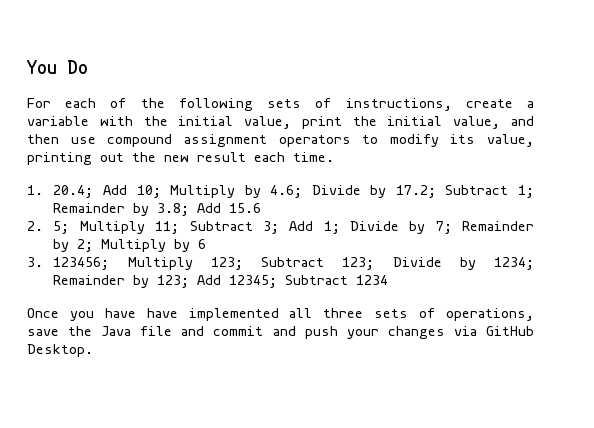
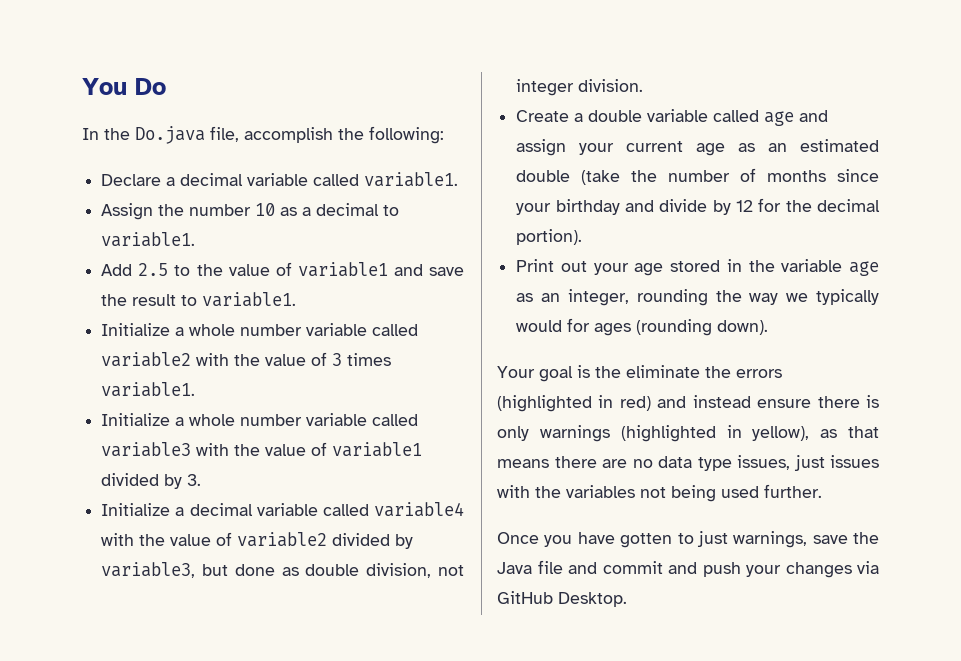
[27,98,534,111] [27,116,534,129] [27,134,534,147] [27,152,334,165] [27,185,534,198] [53,203,262,216] [27,221,534,234] [53,239,207,252] [27,257,534,270] [53,275,389,288] [27,308,535,321] For each of the following sets of instructions, create a variable with the initial value, print the initial value, and then use compound assignment operators to modify its value, printing out the new result each time. // 1. 20.4; Add 10; Multiply by 4.6; Divide by 17.2; Subtract 1; Remainder by 3.8; Add 15.6 // 2. 5; Multiply 11; Subtract 3; Add 1; Divide by 7; Remainder by 2; Multiply by 6 // 3. 123456; Multiply 123; Subtract 123; Divide by 1234; Remainder by 123; Add 12345; Subtract 1234 // Once you have have implemented all three sets of operations, -> [82,126,444,144] [101,172,459,187] [101,203,400,220] [101,232,196,247] [101,262,464,277] [101,292,297,307] [101,323,419,336] [101,352,392,367] [101,382,196,397] [101,413,419,426] [101,442,423,457] [101,473,202,489] [101,502,464,517] [101,532,414,549] [101,562,464,578] [516,79,644,96] [516,109,829,126] [516,139,879,156] [516,168,879,185] [516,198,880,215] [516,229,583,245] [516,259,879,276] [516,289,879,306] [516,318,769,336] [497,365,782,382] [497,395,879,412] [497,425,879,442] [497,455,879,471] [497,484,822,502] [497,531,808,548] In the Do.java file, accomplish the following: // Declare a decimal variable called variable1. // Assign the number 10 as a decimal to variable1. // Add 2.5 to the value of variable1 and save the result to variable1. // Initialize a whole number variable called variable2 with the value of 3 times variable1. // Initialize a whole number variable called variable3 with the value of variable1 divided by 3. // Initialize a decimal variable called variable4 with the value of variable2 divided by variable3, but done as double division, not integer division. // Create a double variable called age and assign your current age as an estimated double (take the number of months since your birthday and divide by 12 for the decimal portion). // Print out your age stored in the variable age as an integer, rounding the way we typically would for ages (rounding down). // Your goal is the eliminate the errors (highlighted in red) and instead ensure there is only warnings (highlighted in yellow), as that means there are no data type issues, just issues with the variables not being used further. // Once you have gotten to just warnings,

